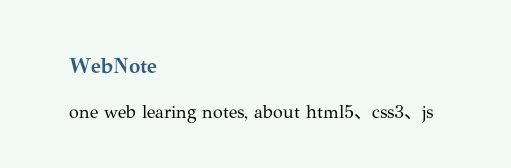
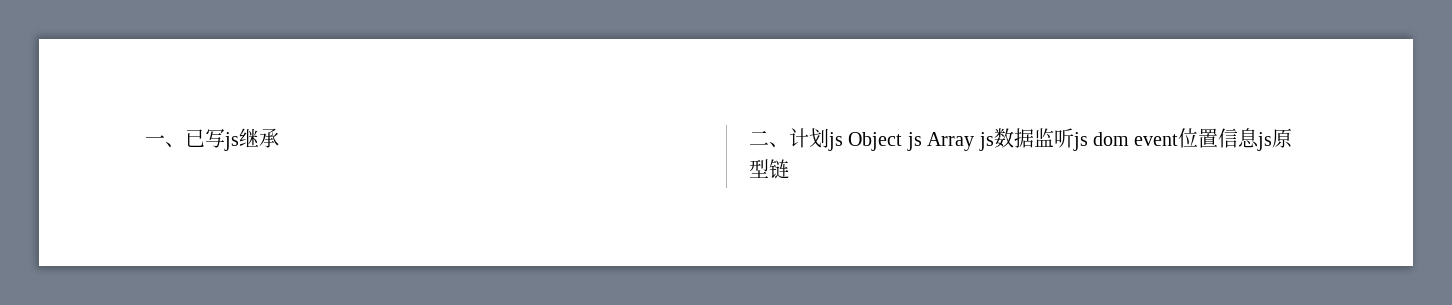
[69,58,157,74] [69,105,434,123] WebNote // one web learing notes, about html5、css3、js -> [145,128,279,151] [749,128,1293,151] [749,159,789,179] 一、已写js继承 // 二、计划js Object js Array js数据监听js dom event位置信息js原型链

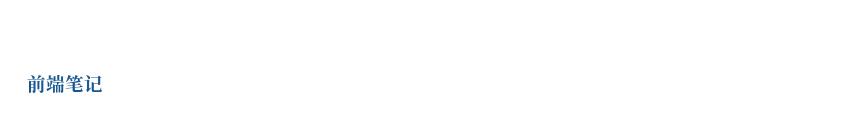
[145,128,279,151] [749,128,1293,151] [749,159,789,179] 一、已写js继承 // 二、计划js Object js Array js数据监听js dom event位置信息js原型链 -> [27,74,103,93] 前端笔记

